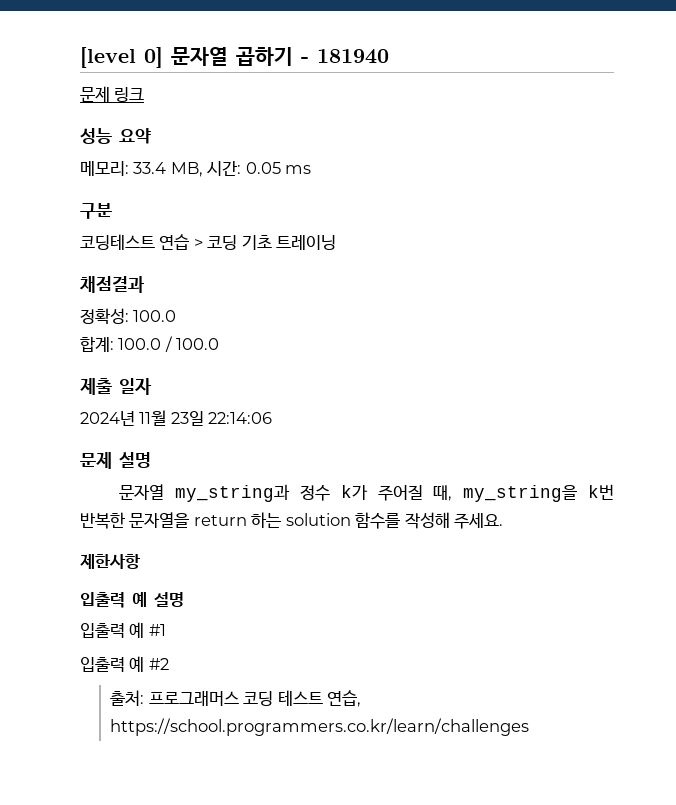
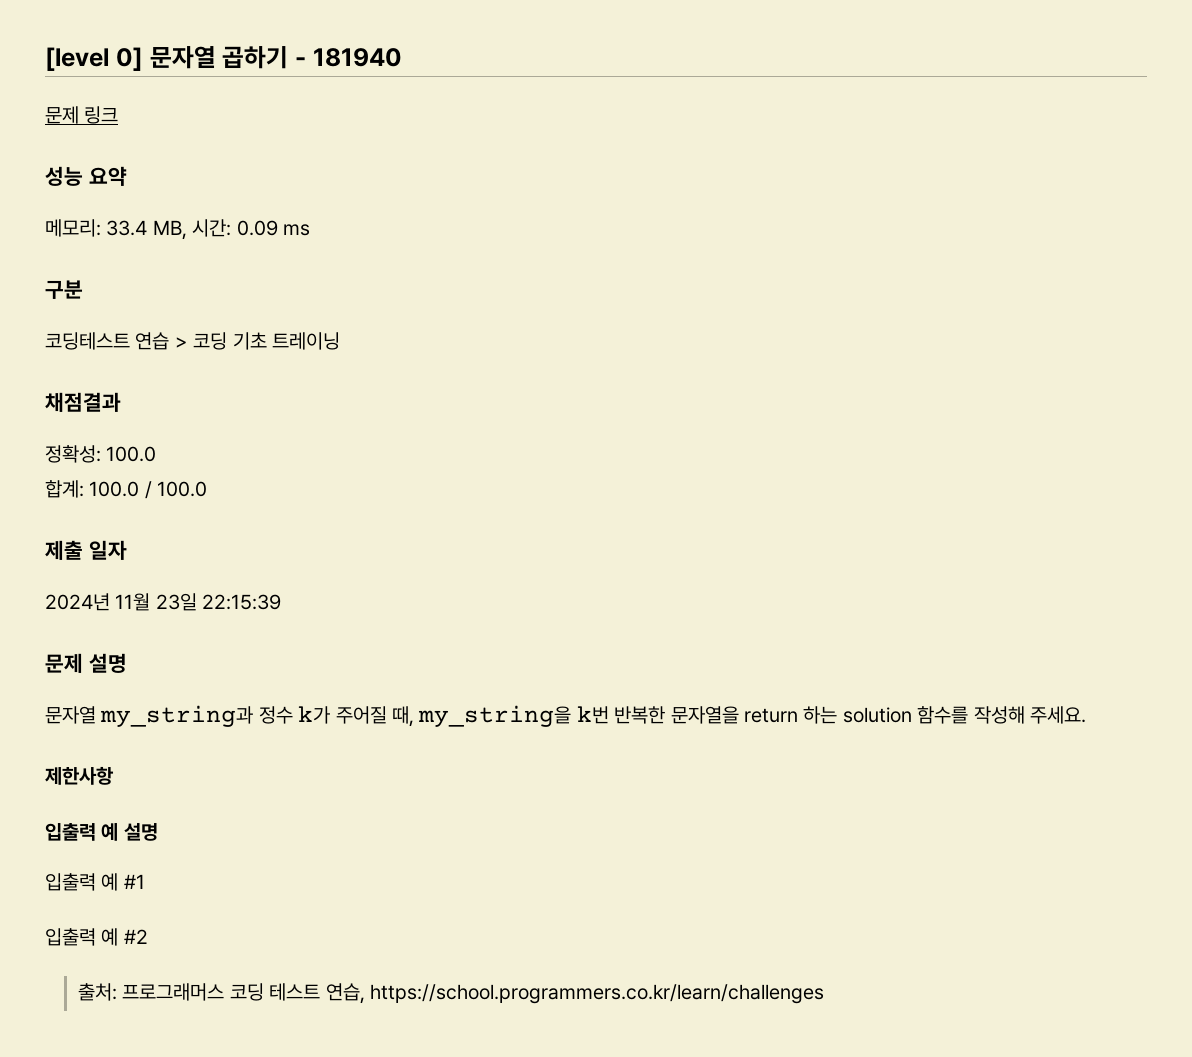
[245,162,281,174] 0.05 -> [236,220,278,236] 0.09
[208,412,273,424] 22:14:06 -> [202,594,282,610] 22:15:39

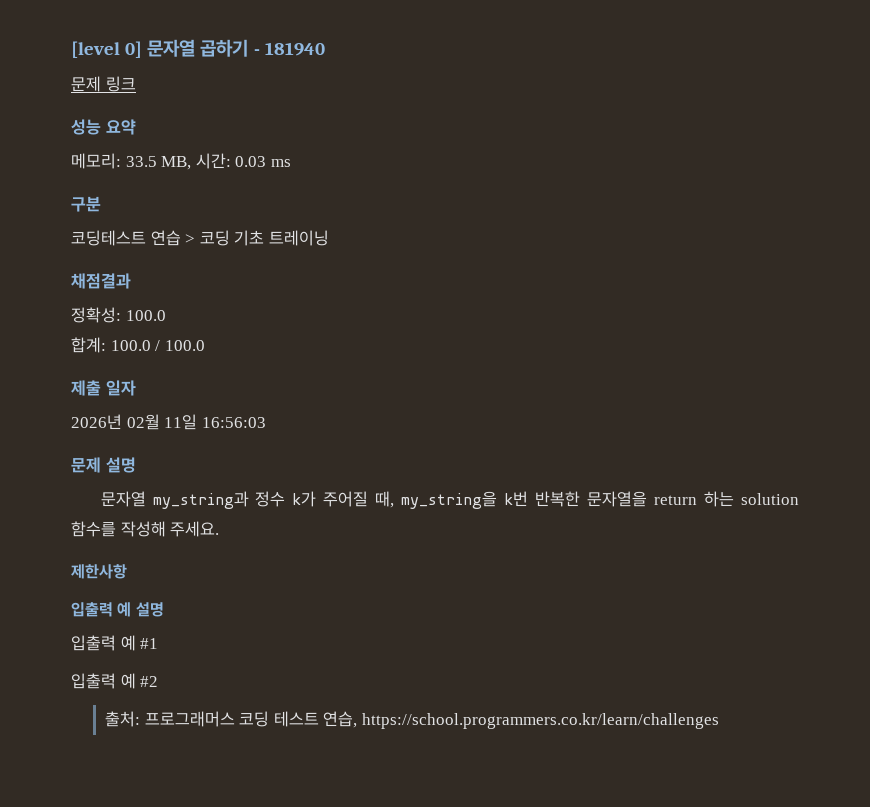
[106,220,148,236] 33.4 -> [125,156,157,167] 33.5
[236,220,278,236] 0.09 -> [235,156,267,167] 0.03
[45,593,282,611] 2024년 11월 23일 22:15:39 -> [71,414,266,430] 2026년 02월 11일 16:56:03

